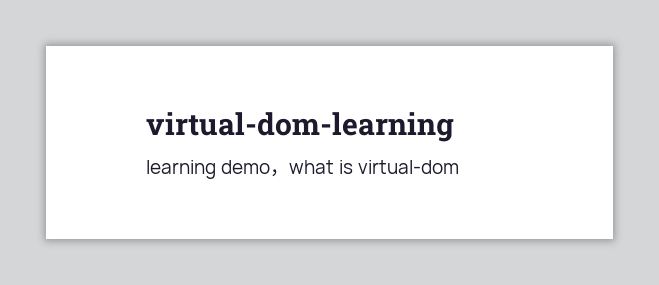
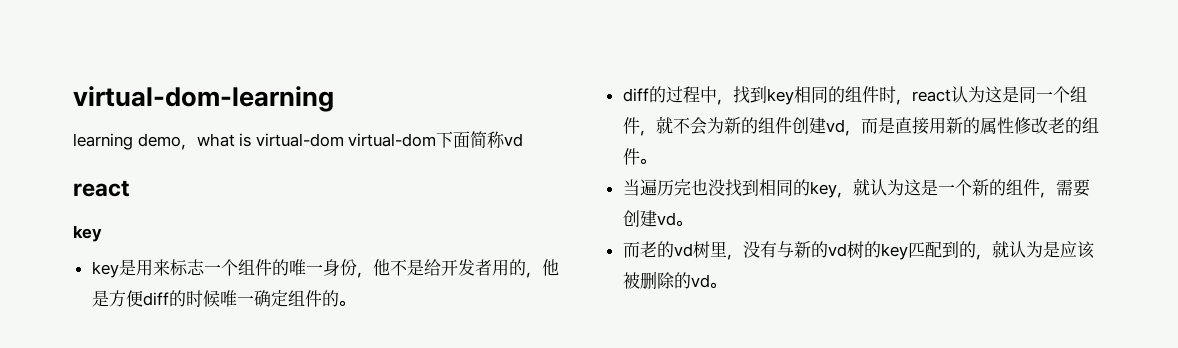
(460, 167) none -> [348,131,524,148] [73,180,130,197] [73,225,102,242] [91,259,559,278] [91,290,355,307] [622,86,1087,105] [622,116,1099,136] [622,148,656,165] [622,178,1090,198] [622,210,692,227] [622,240,1095,260] [622,271,726,289] virtual-dom下面简称vd // react // key // key是用来标志一个组件的唯一身份，他不是给开发者用的，他是方便diff的时候唯一确定组件的。 // diff的过程中，找到key相同的组件时，react认为这是同一个组件，就不会为新的组件创建vd，而是直接用新的属性修改老的组件。 // 当遍历完也没找到相同的key，就认为这是一个新的组件，需要创建vd。 // 而老的vd树里，没有与新的vd树的key匹配到的，就认为是应该被删除的vd。

